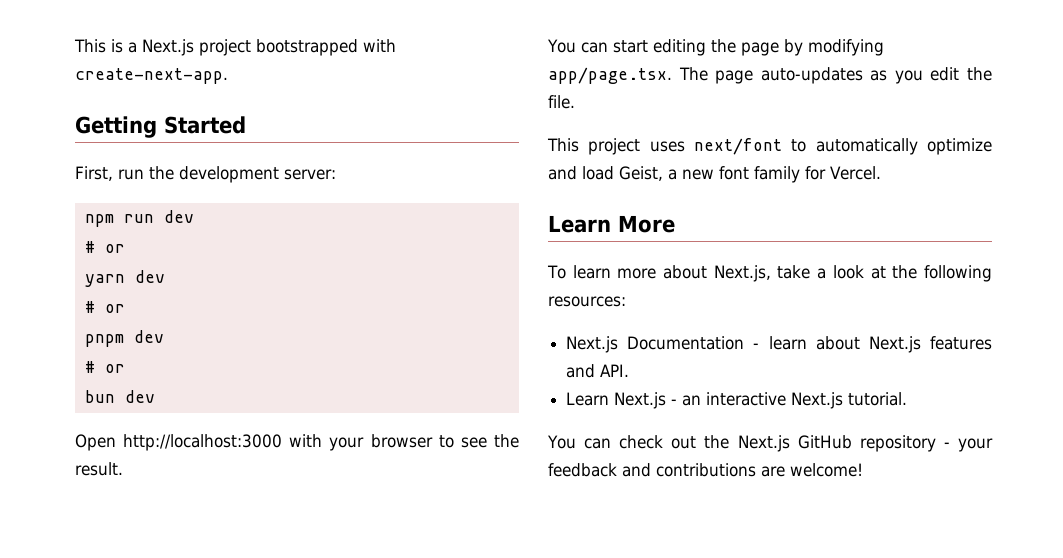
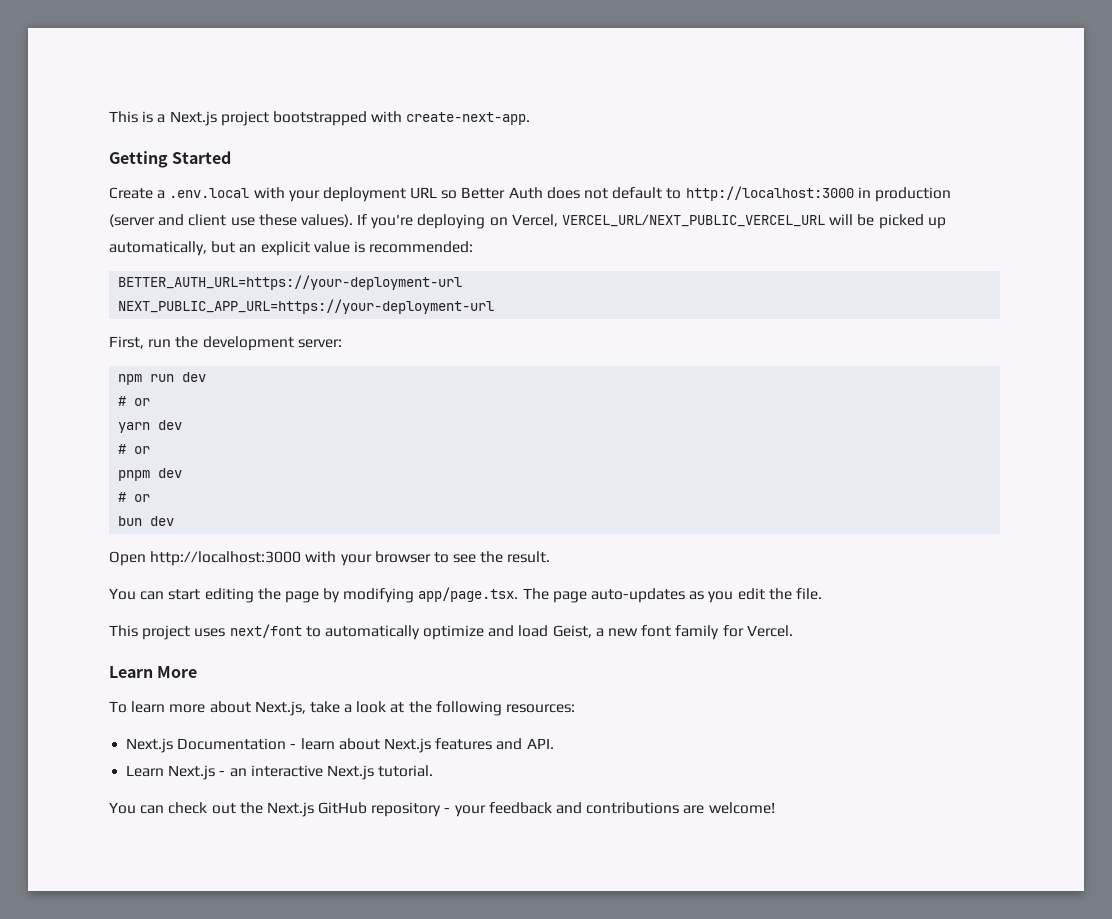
(246, 125) none -> [109,186,951,202] [109,214,946,229] [109,241,474,256] [118,275,463,290] [118,299,495,314] // Create a .env.local with your deployment URL so Better Auth does not default to http://localhost:3000 in production (server and client use these values). If you're deploying on Vercel, VERCEL_URL/NEXT_PUBLIC_VERCEL_URL will be picked up automatically, but an explicit value is recommended: // BETTER_AUTH_URL=https://your-deployment-url // NEXT_PUBLIC_APP_URL=https://your-deployment-url

